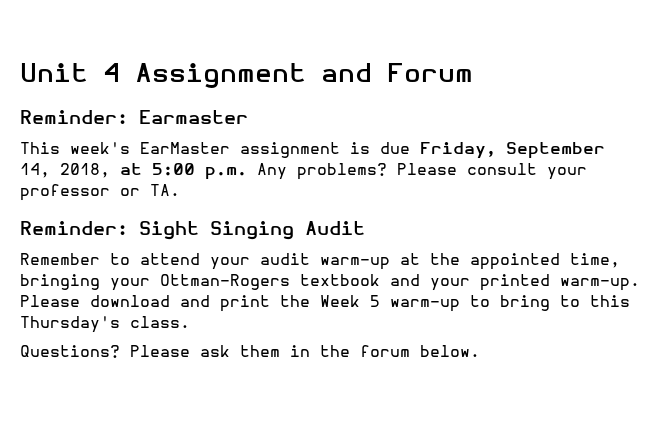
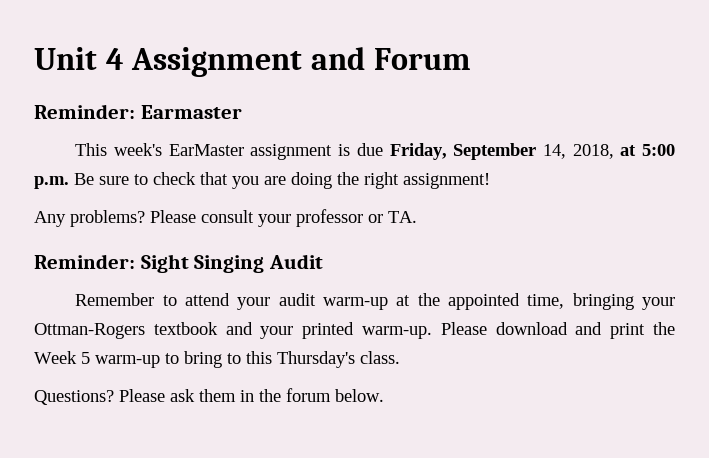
(247, 173) none -> [74,172,490,189] Be sure to check that you are doing the right assignment! //

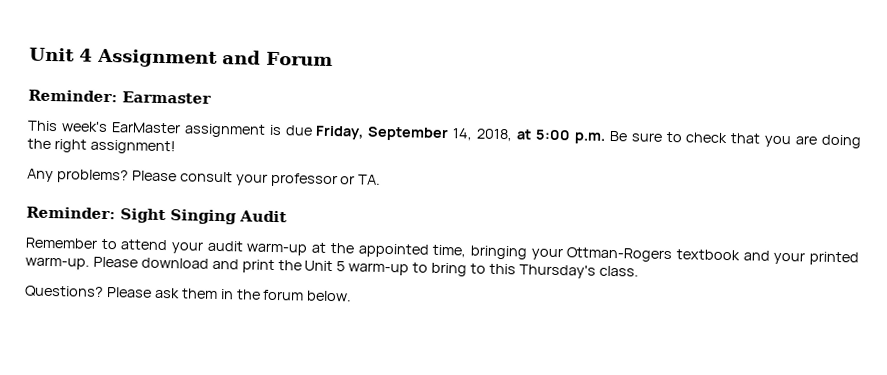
[34,351,77,364] Week -> [304,260,334,272] Unit

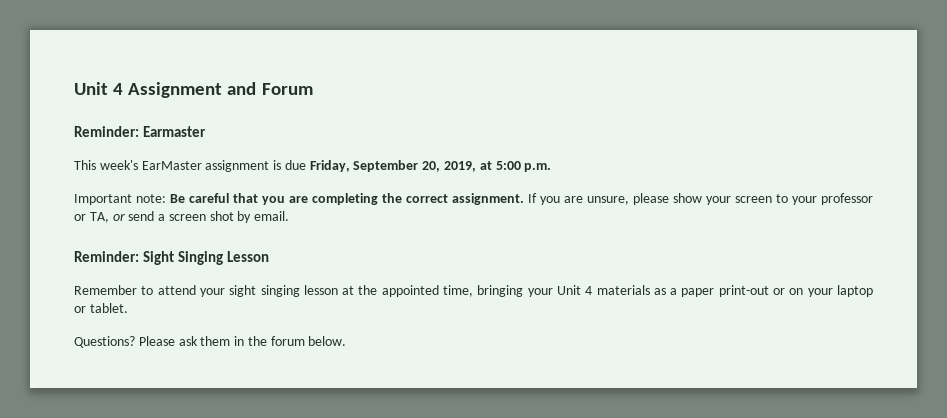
[452,128,514,142] 14, 2018, -> [422,161,477,172] 20, 2019,
[608,130,861,149] [27,138,176,155] [27,168,382,188] Be sure to check that you are doing the right assignment! // Any problems? Please consult your professor or TA. -> [74,193,873,205] [74,211,290,223] // Important note: Be careful that you are completing the correct assignment. If you are unsure, please show your screen to your professor or TA, or send a screen shot by email.
[239,210,287,223] Audit -> [227,251,270,262] Lesson
[206,240,308,256] audit warm-up -> [229,285,338,297] sight singing lesson
[566,247,859,266] [25,256,639,279] Ottman-Rogers textbook and your printed warm-up. Please download and print the Unit 5 warm-up to bring to this Thursday's class. -> [556,285,874,297] [74,303,128,313] Unit 4 materials as a paper print-out or on your laptop or tablet.

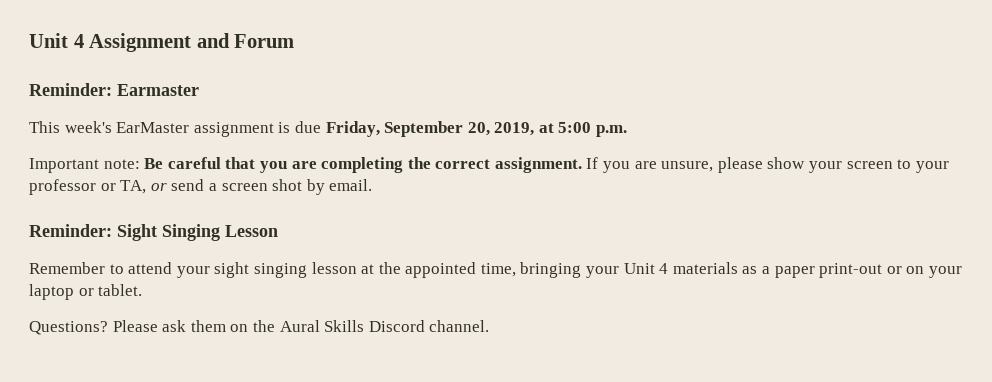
[234,336,347,346] in the forum below. -> [230,320,490,332] on the Aural Skills Discord channel.

